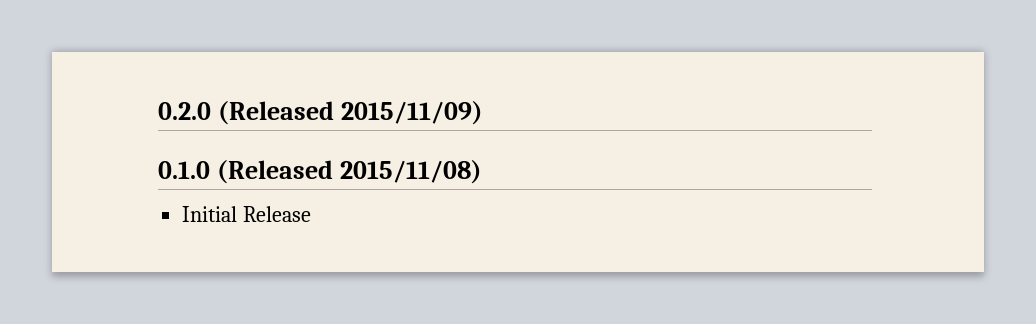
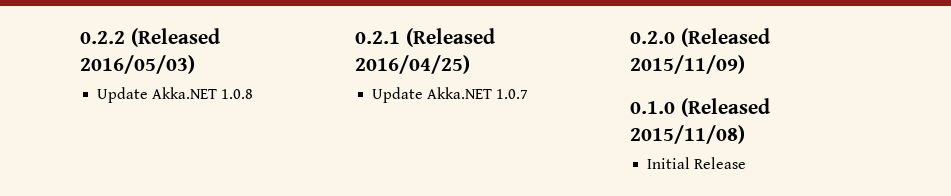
(158, 111) none -> [80,28,220,47] [80,55,195,74] [97,87,254,103] [355,28,495,47] [355,55,470,74] [372,87,529,103] 0.2.2 (Released 2016/05/03) // Update Akka.NET 1.0.8 // 0.2.1 (Released 2016/04/25) // Update Akka.NET 1.0.7 //

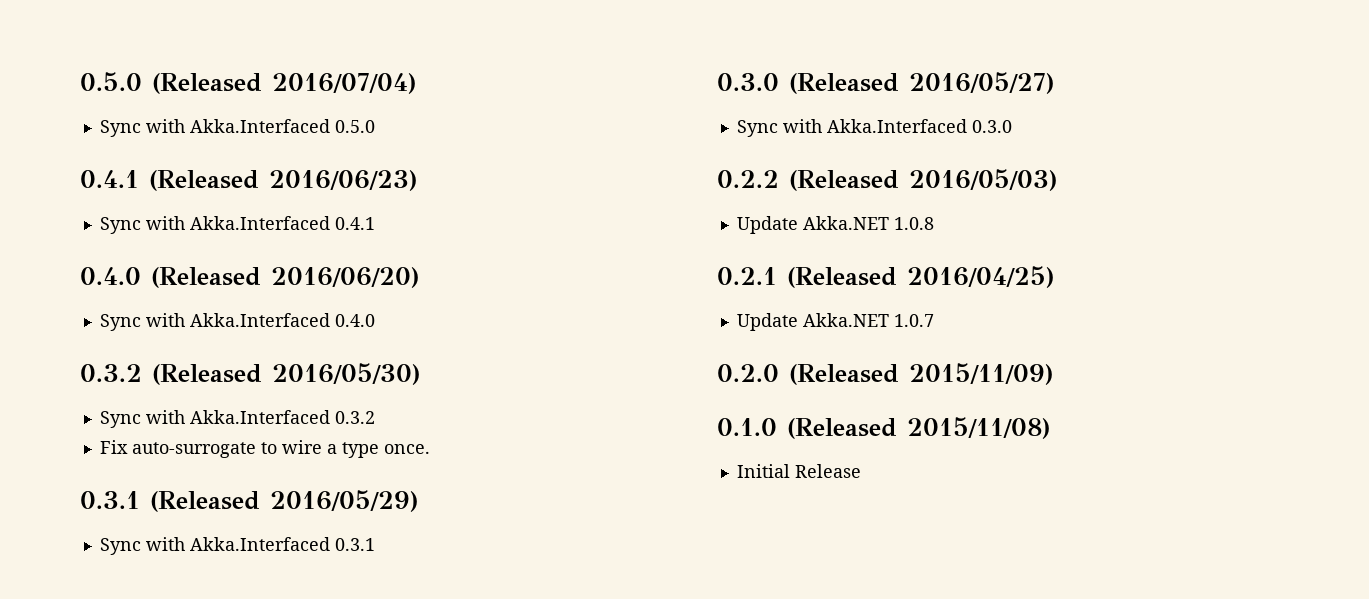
(80, 37) none -> [80,72,416,94] [99,119,375,137] [80,170,417,191] [99,216,375,234] [80,267,419,288] [99,313,375,331] [80,363,420,385] [99,410,375,428] [99,440,430,458] [80,490,418,512] [99,537,375,555] [717,72,1054,94] [736,119,1012,137] 0.5.0 (Released 2016/07/04) // Sync with Akka.Interfaced 0.5.0 // 0.4.1 (Released 2016/06/23) // Sync with Akka.Interfaced 0.4.1 // 0.4.0 (Released 2016/06/20) // Sync with Akka.Interfaced 0.4.0 // 0.3.2 (Released 2016/05/30) // Sync with Akka.Interfaced 0.3.2 // Fix auto-surrogate to wire a type once. // 0.3.1 (Released 2016/05/29) // Sync with Akka.Interfaced 0.3.1 // 0.3.0 (Released 2016/05/27) // Sync with Akka.Interfaced 0.3.0 //

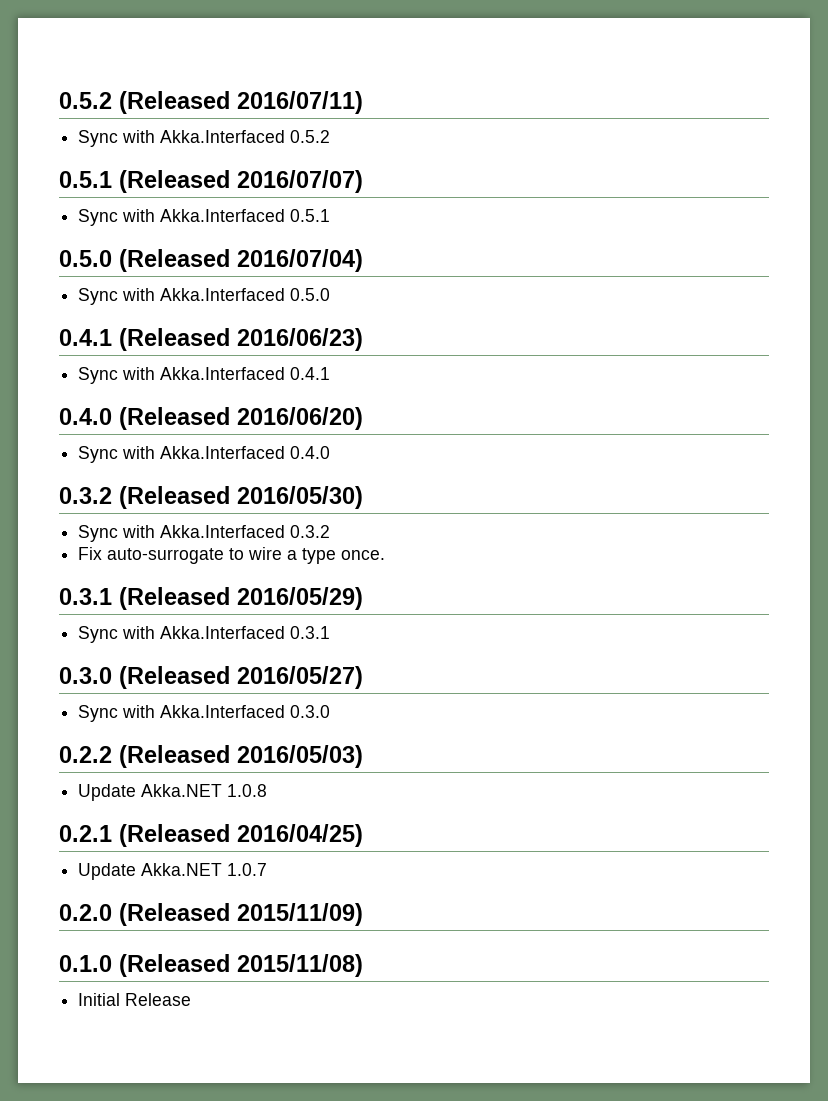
(80, 81) none -> [59,91,363,114] [78,130,331,147] [59,170,363,193] [78,209,331,226] 0.5.2 (Released 2016/07/11) // Sync with Akka.Interfaced 0.5.2 // 0.5.1 (Released 2016/07/07) // Sync with Akka.Interfaced 0.5.1 //

